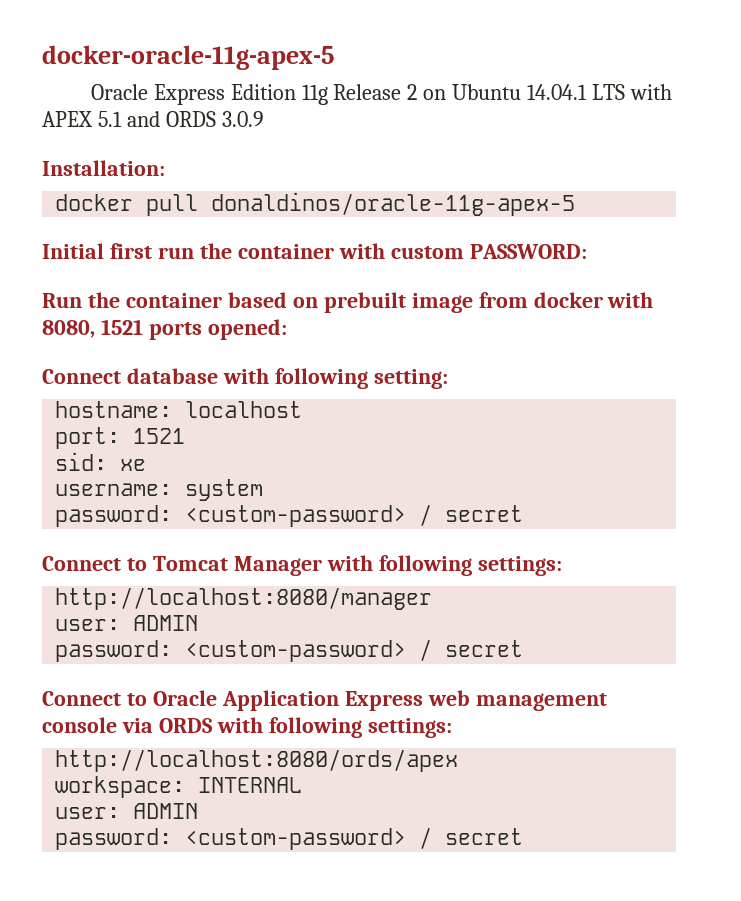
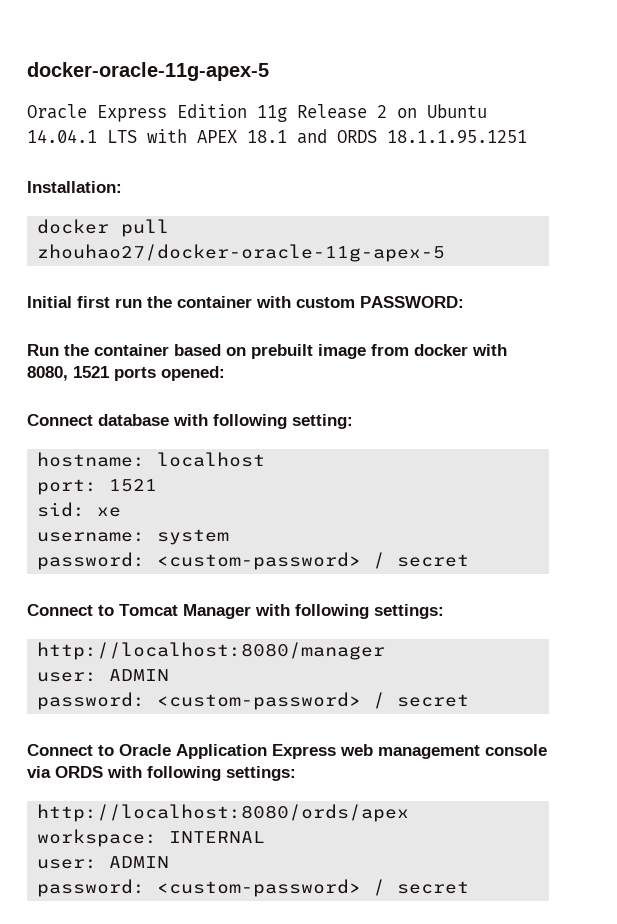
[97,111,122,127] 5.1 -> [247,130,287,143] 18.1
[221,111,264,127] 3.0.9 -> [387,130,527,144] 18.1.1.95.1251
[211,192,576,216] donaldinos/oracle-11g-apex-5 -> [37,244,446,262] zhouhao27/docker-oracle-11g-apex-5

